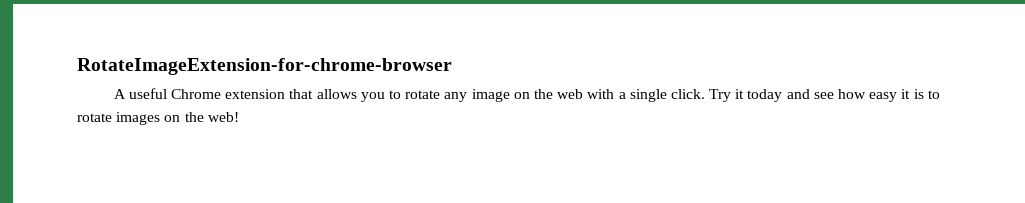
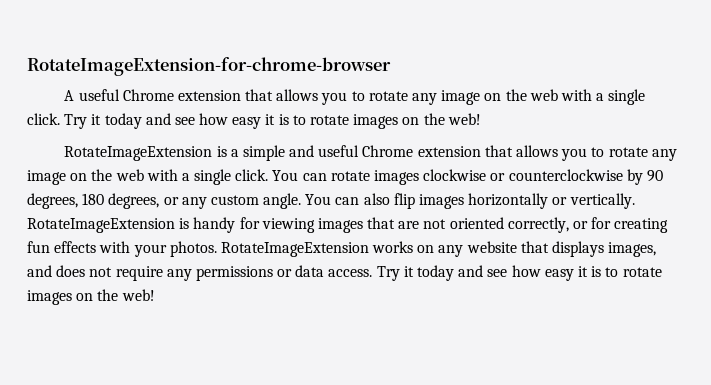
(239, 117) none -> [64,145,677,161] [27,169,663,185] [27,193,635,209] [27,217,669,233] [27,241,657,257] [27,265,662,281] [27,289,155,305] // RotateImageExtension is a simple and useful Chrome extension that allows you to rotate any image on the web with a single click. You can rotate images clockwise or counterclockwise by 90 degrees, 180 degrees, or any custom angle. You can also flip images horizontally or vertically. RotateImageExtension is handy for viewing images that are not oriented correctly, or for creating fun effects with your photos. RotateImageExtension works on any website that displays images, and does not require any permissions or data access. Try it today and see how easy it is to rotate images on the web!

